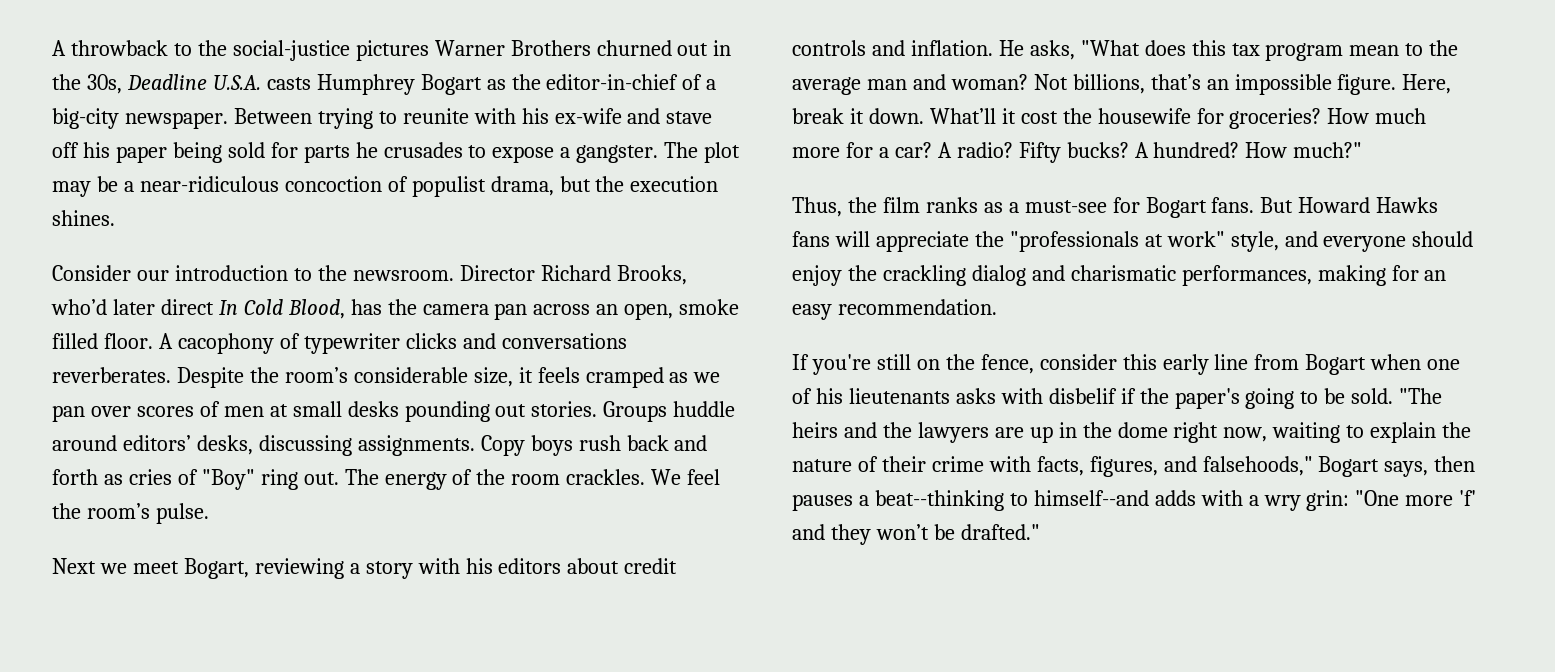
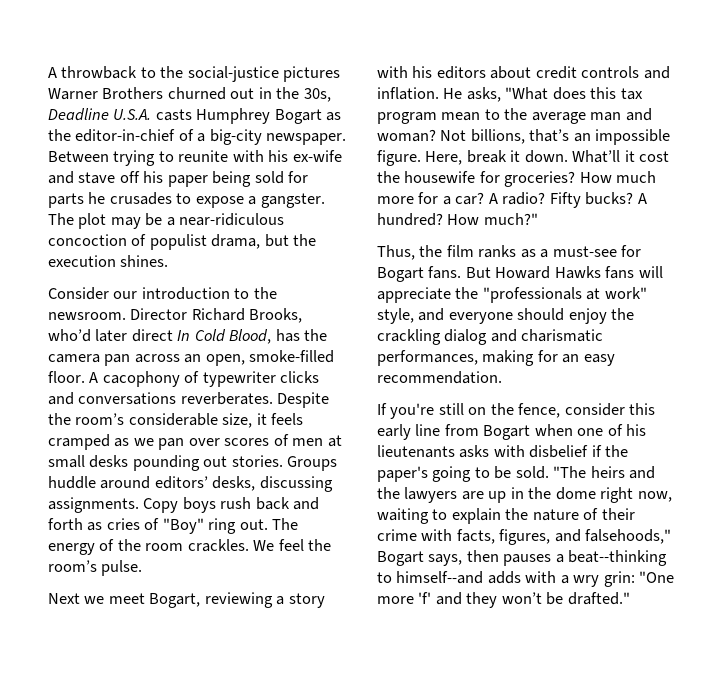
[679,299,740,315] [52,333,98,349] smoke filled -> [249,350,335,363] smoke-filled
[1048,388,1117,404] disbelif -> [529,445,589,458] disbelief

